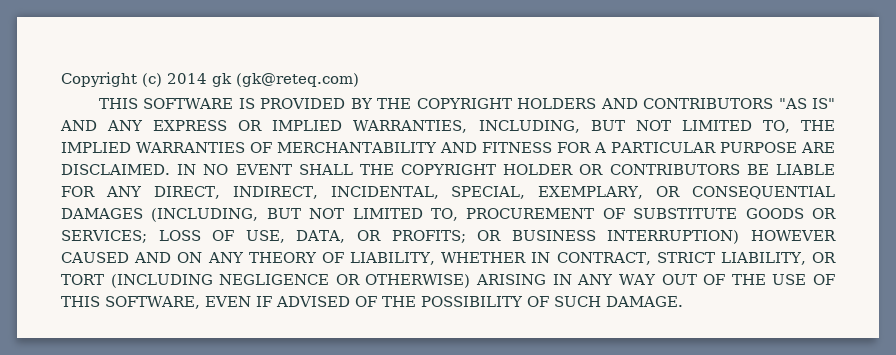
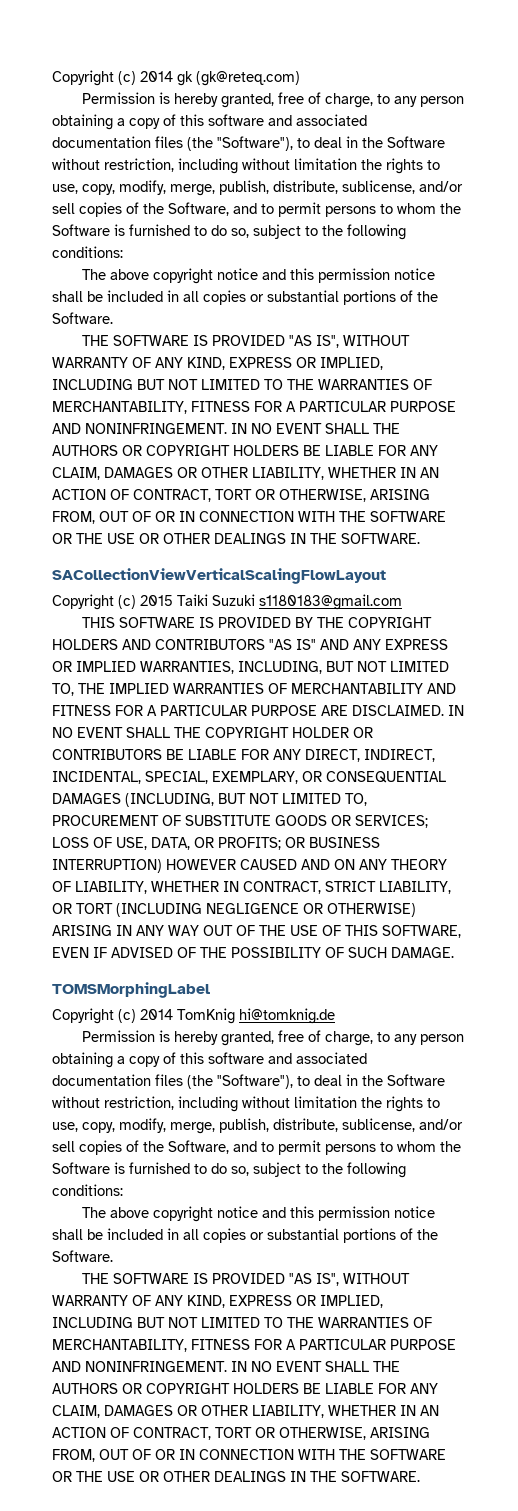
(359, 80) none -> [81,92,464,108] [52,114,367,130] [52,136,445,151] [52,158,440,174] [52,180,463,196] [52,202,461,217] [52,224,406,240] [52,246,123,258] [81,268,435,284] [52,290,438,305] [52,312,113,324] [81,335,410,348] [52,357,383,370] [52,379,432,390] [52,401,456,414] [52,423,400,434] [52,445,438,456] [52,467,439,480] [52,489,430,502] [52,511,446,524] [52,533,420,544] [52,568,386,584] [52,594,402,610] // Permission is hereby granted, free of charge, to any person obtaining a copy of this software and associated documentation files (the "Software"), to deal in the Software without restriction, including without limitation the rights to use, copy, modify, merge, publish, distribute, sublicense, and/or sell copies of the Software, and to permit persons to whom the Software is furnished to do so, subject to the following conditions: // The above copyright notice and this permission notice shall be included in all copies or substantial portions of the Software. // THE SOFTWARE IS PROVIDED "AS IS", WITHOUT WARRANTY OF ANY KIND, EXPRESS OR IMPLIED, INCLUDING BUT NOT LIMITED TO THE WARRANTIES OF MERCHANTABILITY, FITNESS FOR A PARTICULAR PURPOSE AND NONINFRINGEMENT. IN NO EVENT SHALL THE AUTHORS OR COPYRIGHT HOLDERS BE LIABLE FOR ANY CLAIM, DAMAGES OR OTHER LIABILITY, WHETHER IN AN ACTION OF CONTRACT, TORT OR OTHERWISE, ARISING FROM, OUT OF OR IN CONNECTION WITH THE SOFTWARE OR THE USE OR OTHER DEALINGS IN THE SOFTWARE. // SACollectionViewVerticalScalingFlowLayout // Copyright (c) 2015 Taiki Suzuki s1180183@gmail.com
(683, 301) none -> [52,982,210,998] [52,1008,335,1024] [81,1030,464,1046] [52,1052,367,1068] [52,1074,445,1089] [52,1096,440,1112] [52,1118,463,1134] [52,1140,461,1155] [52,1162,406,1178] [52,1184,123,1196] [81,1206,435,1222] [52,1228,438,1243] [52,1250,113,1262] [81,1273,410,1286] [52,1295,383,1308] [52,1317,432,1328] [52,1339,456,1352] [52,1361,400,1372] [52,1383,438,1394] [52,1405,439,1418] [52,1427,430,1440] [52,1449,446,1462] [52,1471,420,1482] // TOMSMorphingLabel // Copyright (c) 2014 TomKnig hi@tomknig.de // Permission is hereby granted, free of charge, to any person obtaining a copy of this software and associated documentation files (the "Software"), to deal in the Software without restriction, including without limitation the rights to use, copy, modify, merge, publish, distribute, sublicense, and/or sell copies of the Software, and to permit persons to whom the Software is furnished to do so, subject to the following conditions: // The above copyright notice and this permission notice shall be included in all copies or substantial portions of the Software. // THE SOFTWARE IS PROVIDED "AS IS", WITHOUT WARRANTY OF ANY KIND, EXPRESS OR IMPLIED, INCLUDING BUT NOT LIMITED TO THE WARRANTIES OF MERCHANTABILITY, FITNESS FOR A PARTICULAR PURPOSE AND NONINFRINGEMENT. IN NO EVENT SHALL THE AUTHORS OR COPYRIGHT HOLDERS BE LIABLE FOR ANY CLAIM, DAMAGES OR OTHER LIABILITY, WHETHER IN AN ACTION OF CONTRACT, TORT OR OTHERWISE, ARISING FROM, OUT OF OR IN CONNECTION WITH THE SOFTWARE OR THE USE OR OTHER DEALINGS IN THE SOFTWARE.

